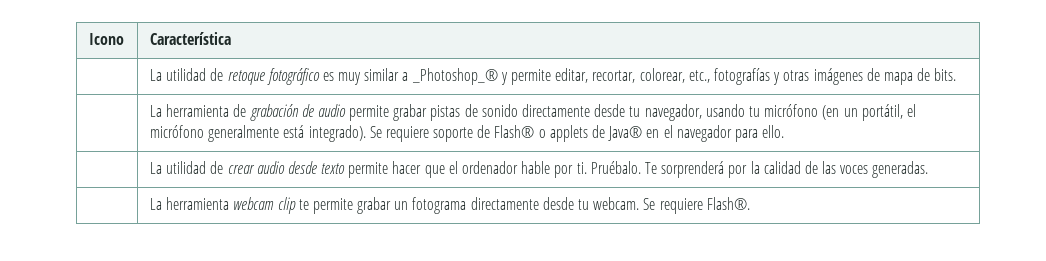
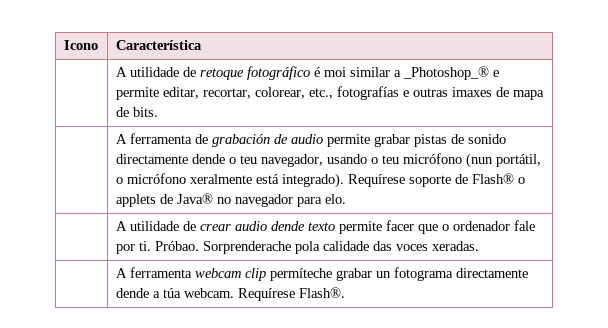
[149,68,207,81] La utilidad -> [115,67,179,77] A utilidade
[322,72,362,85] es muy -> [313,67,346,77] é moi
[500,72,508,85] y -> [492,70,499,77] e
[773,68,863,85] y otras imágenes -> [402,87,492,97] e outras imaxes
[149,104,230,117] La herramienta -> [115,133,192,144] A ferramenta
[594,104,916,121] [149,125,429,142] desde tu navegador, usando tu micrófono (en un portátil, el micrófono generalmente está integrado). Se requiere -> [191,153,541,168] [115,173,405,188] dende o teu navegador, usando o teu micrófono (nun portátil, o micrófono xeralmente está integrado). Requírese
[646,125,785,142] [149,161,207,174] en el navegador para ello. // | La utilidad -> [216,194,346,207] [115,221,179,231] no navegador para elo. // | A utilidade
[287,161,317,174] desde -> [270,221,305,231] dende
[392,161,929,178] [149,197,703,214] hacer que el ordenador hable por ti. Pruébalo. Te sorprenderá por la calidad de las voces generadas. // | La herramienta webcam clip te permite grabar un fotograma directamente desde tu webcam. Se requiere -> [385,220,535,234] [115,241,479,254] [115,267,528,281] [115,288,295,301] facer que o ordenador fale por ti. Próbao. Sorprenderache pola calidade das voces xeradas. // | A ferramenta webcam clip permíteche grabar un fotograma directamente dende a túa webcam. Requírese

